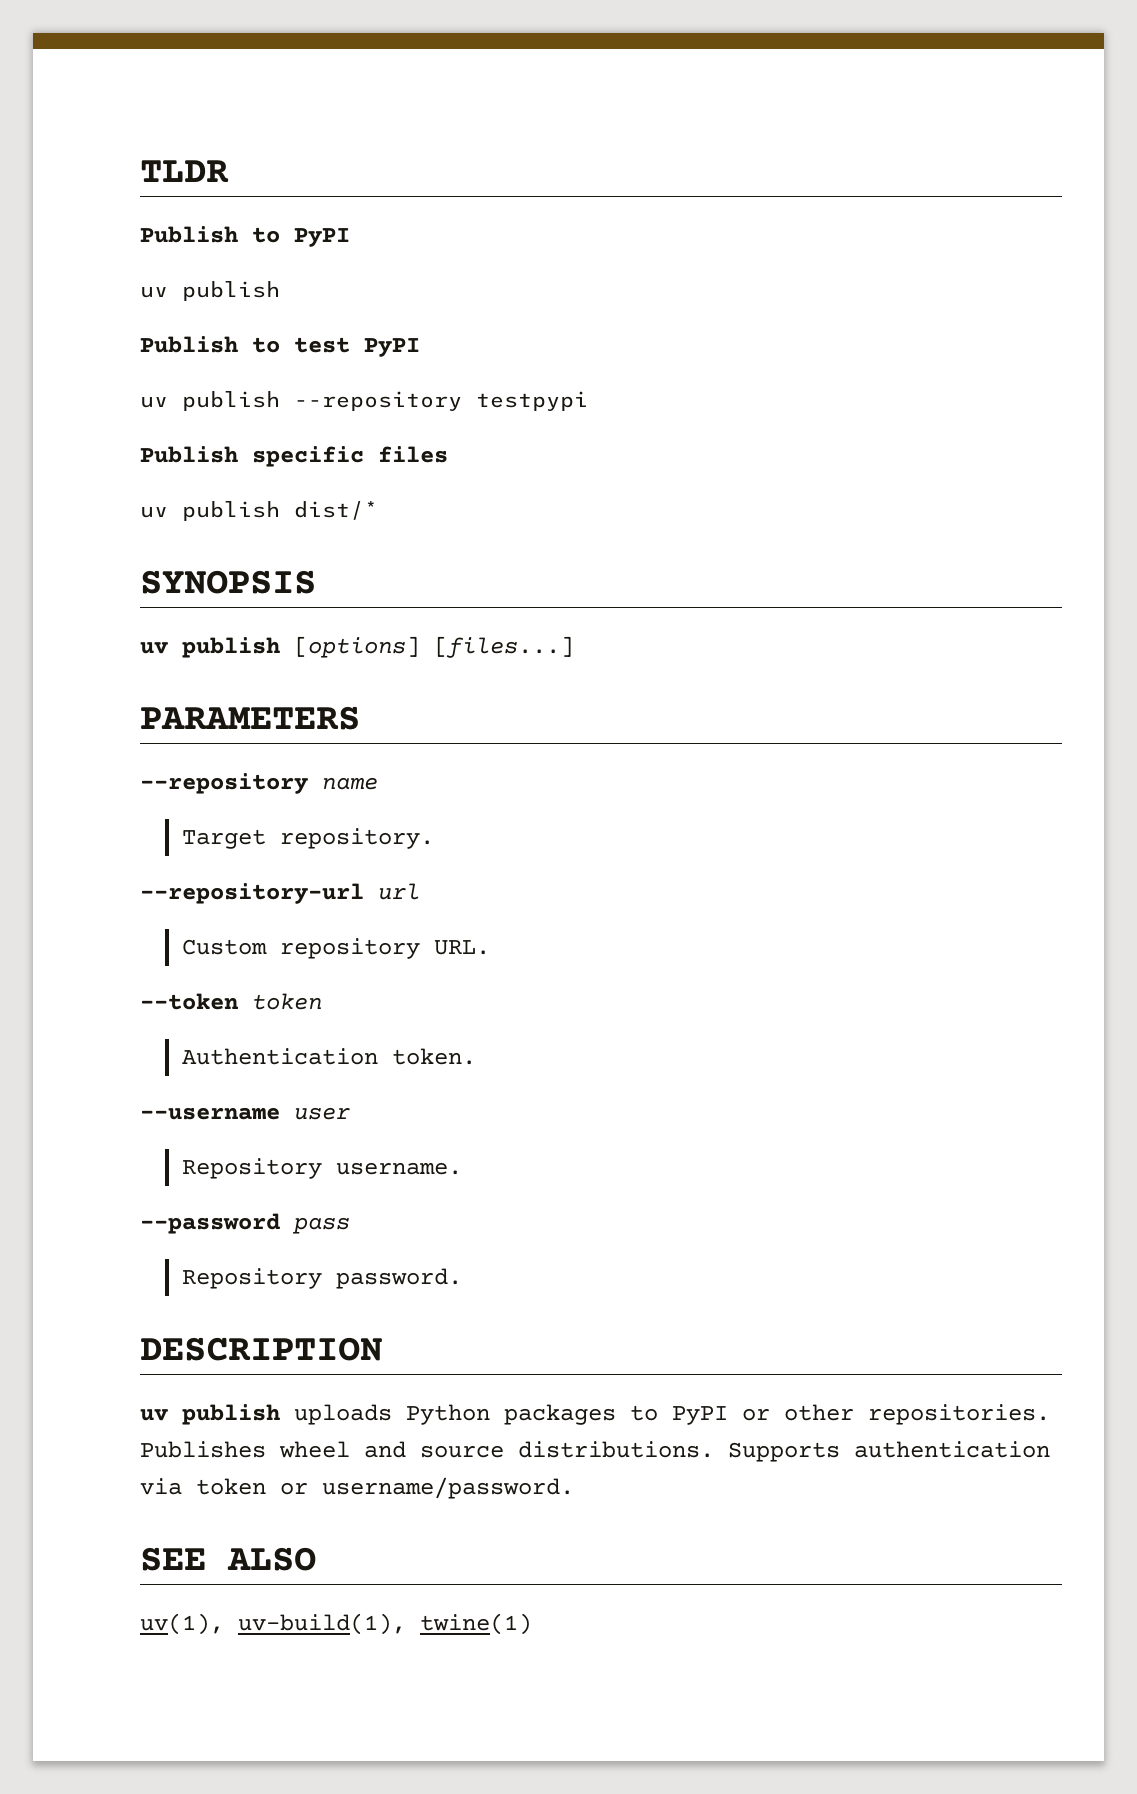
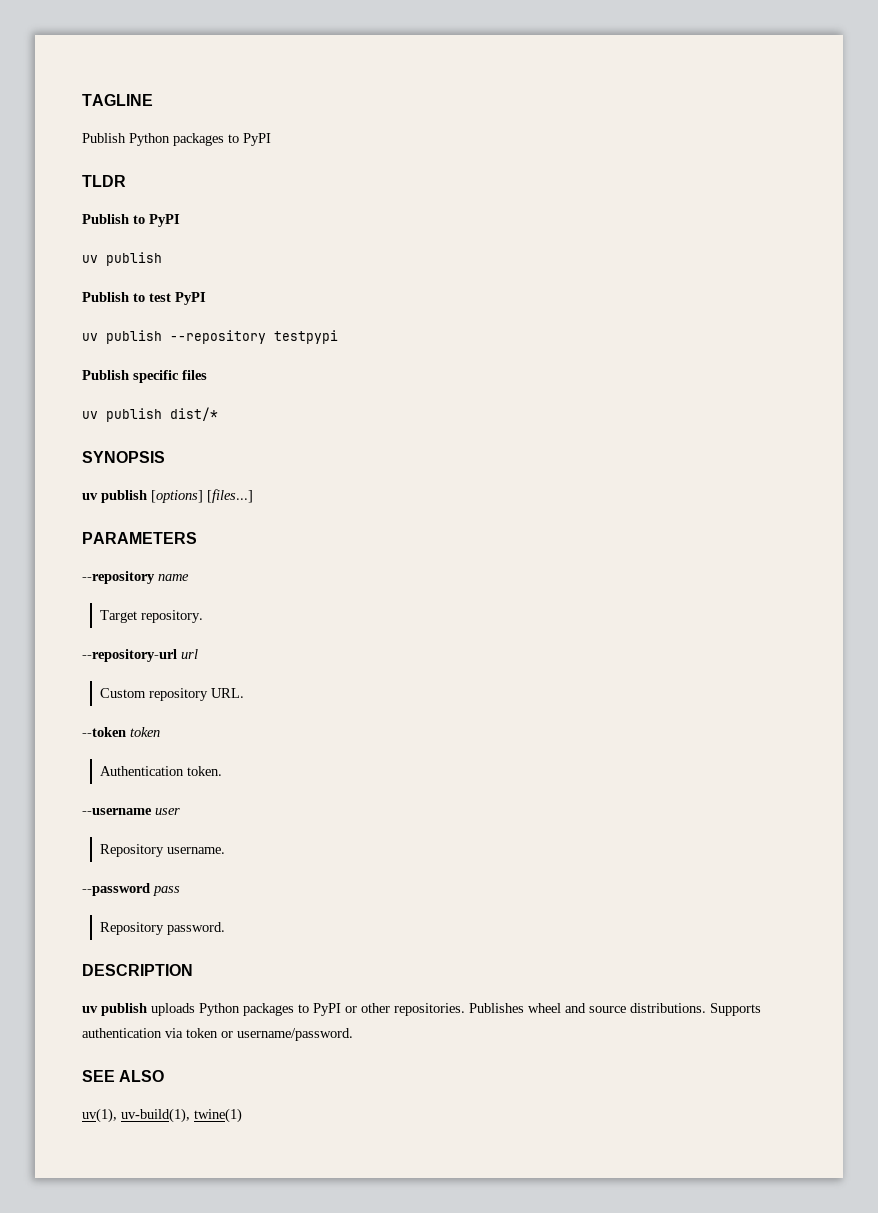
(140, 171) none -> [82,94,153,106] [82,133,271,146] TAGLINE // Publish Python packages to PyPI //

